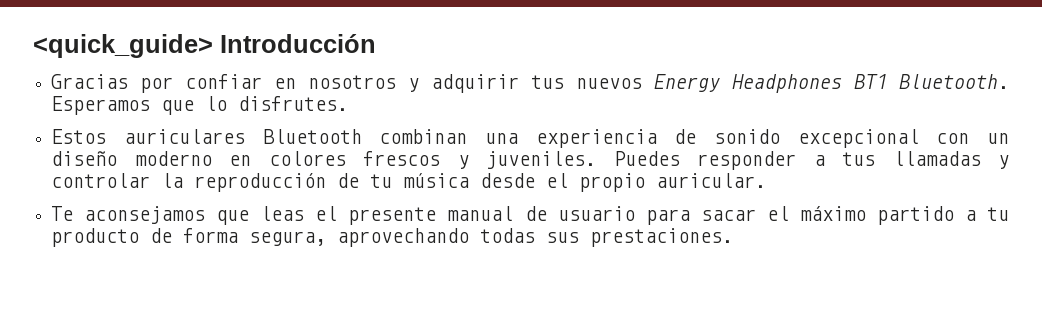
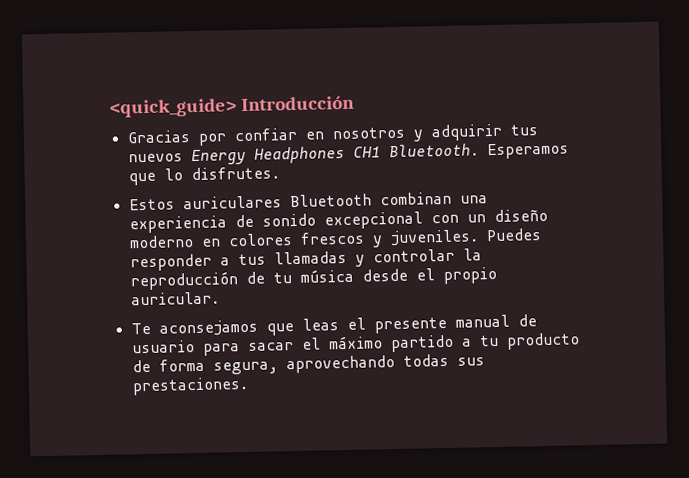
[854,74,888,89] BT1 -> [352,146,381,158] CH1

